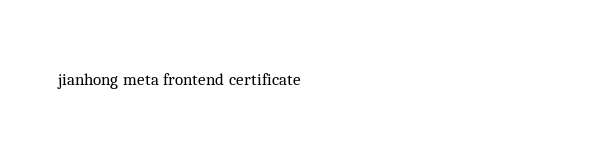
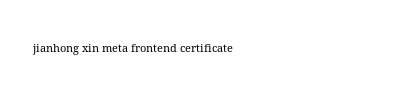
(118, 81) none -> [82,44,99,52] xin

